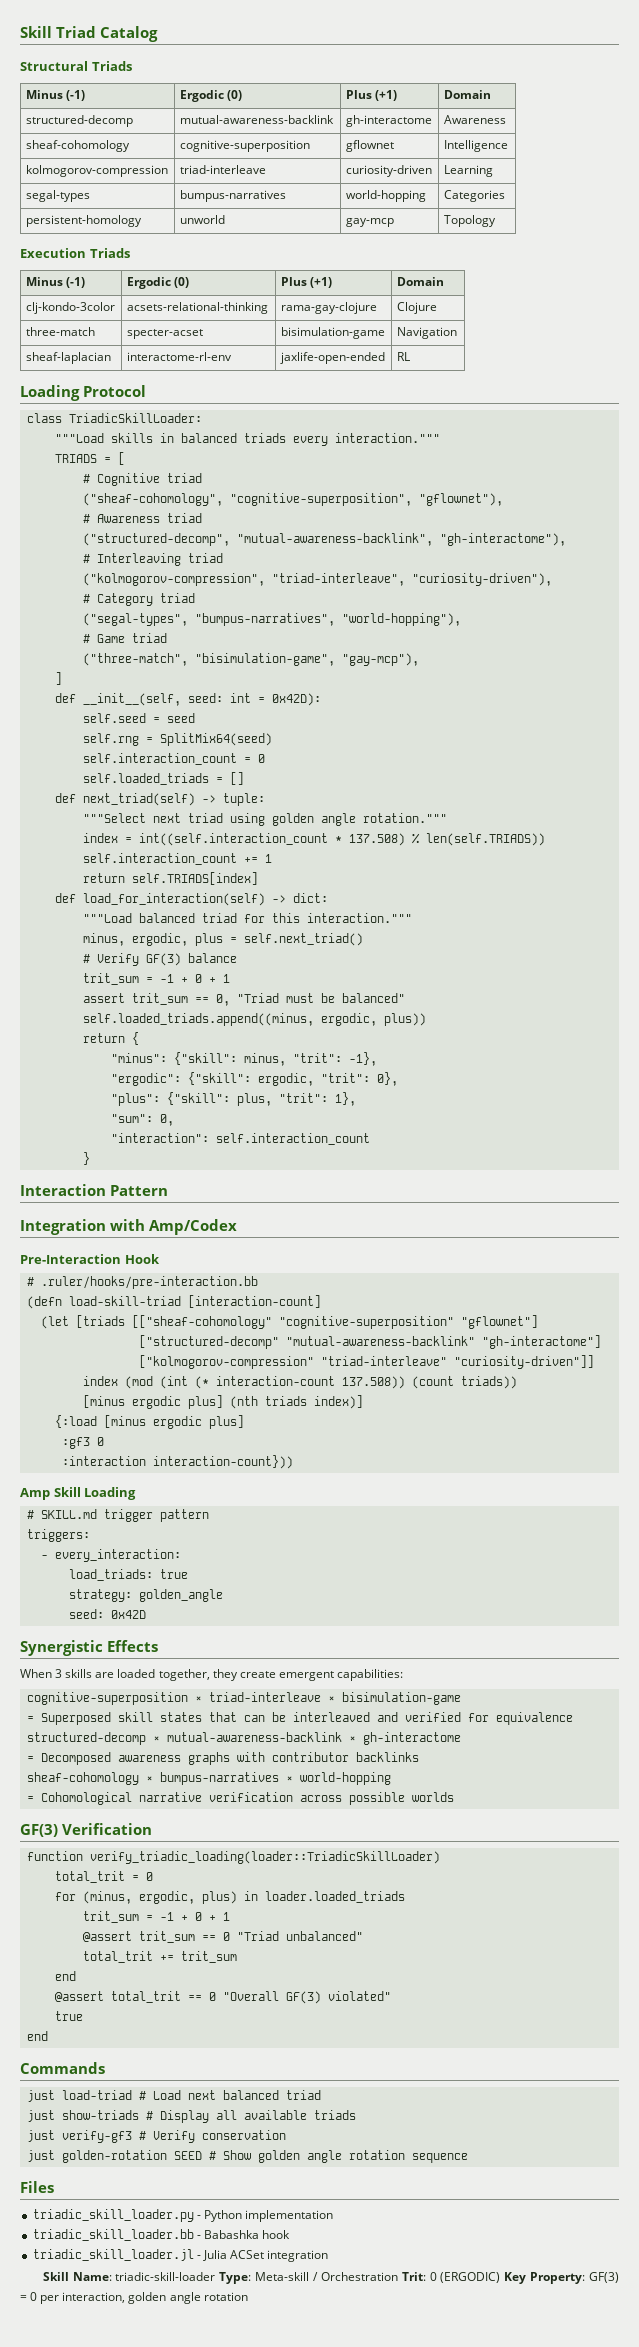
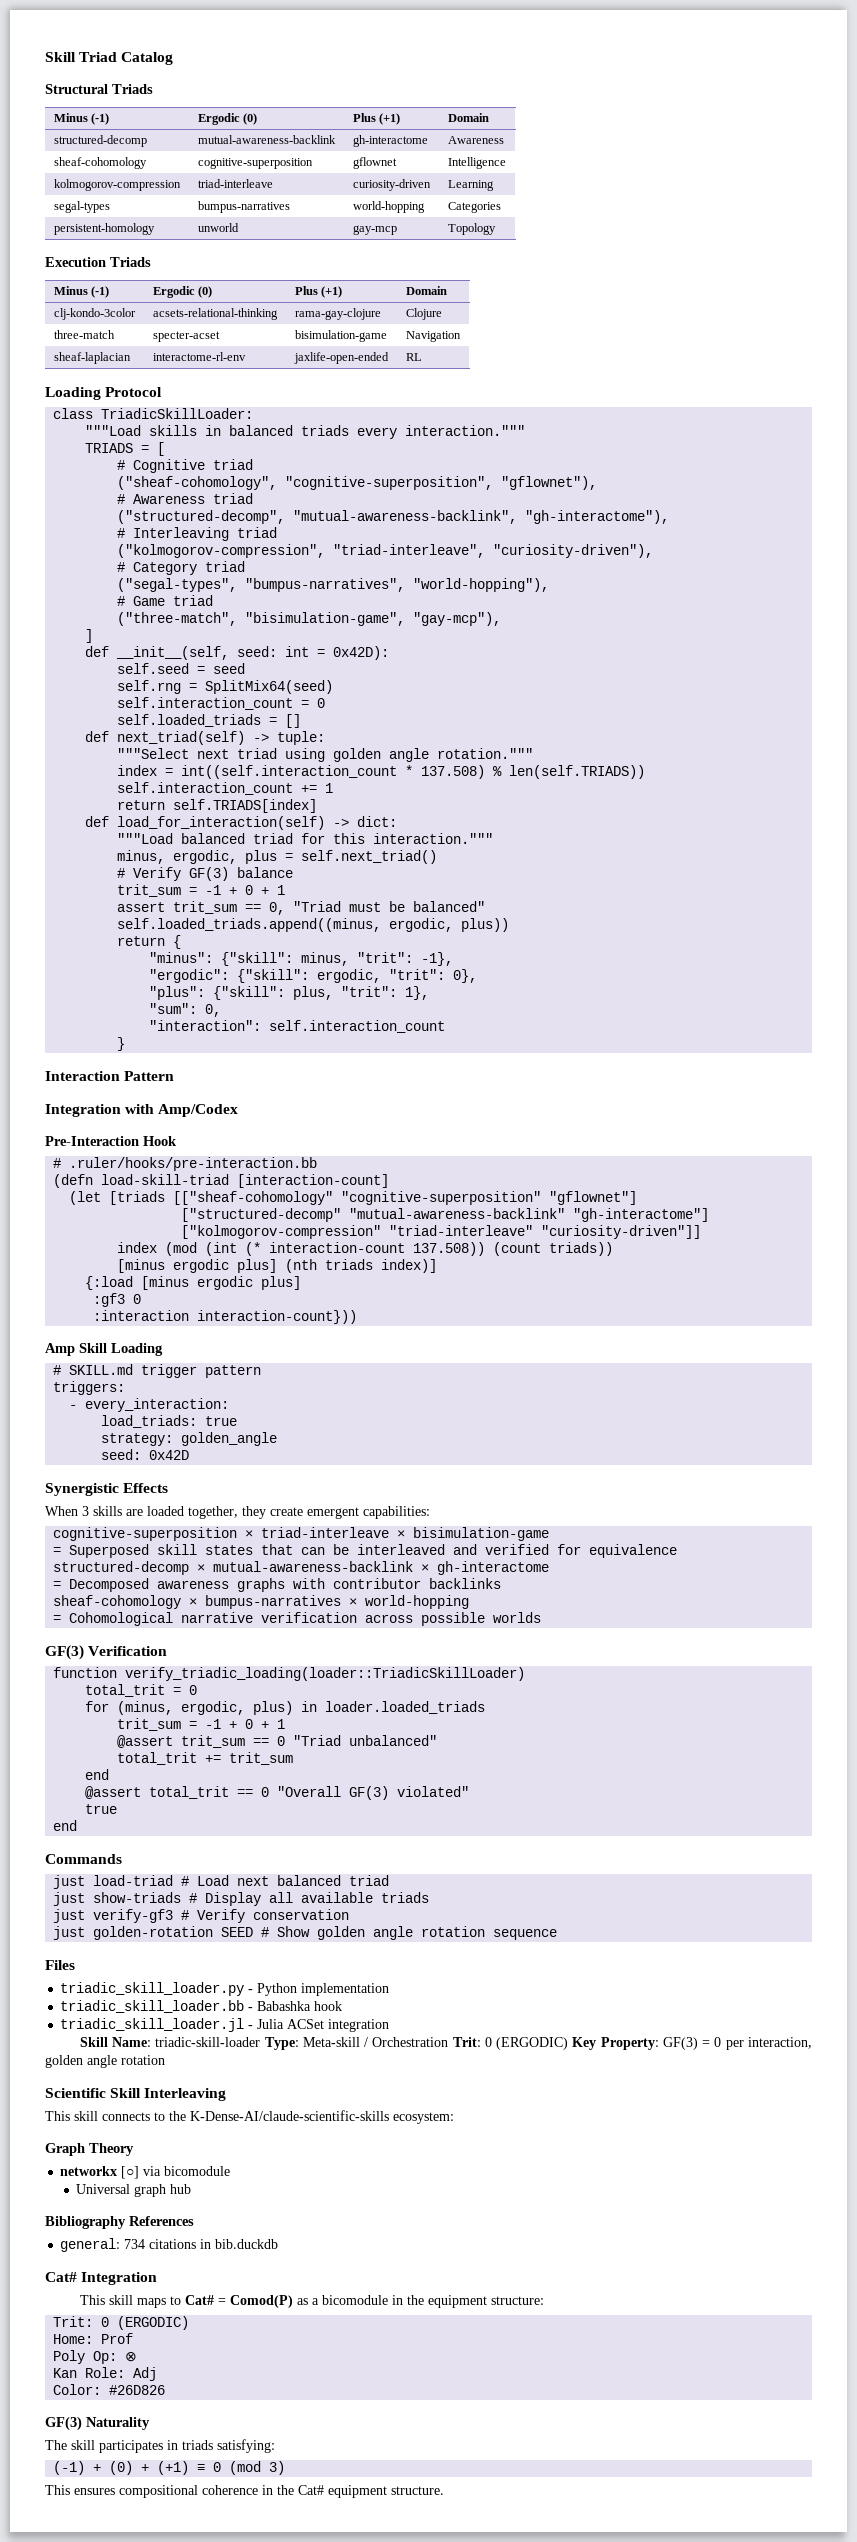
(248, 2296) none -> [45,2088,227,2101] [45,2110,454,2124] [45,2143,134,2156] [60,2166,231,2179] [76,2184,192,2197] [45,2216,194,2229] [60,2238,279,2252] [45,2272,158,2285] [79,2295,544,2308] [53,2316,190,2330] [53,2333,134,2344] [53,2350,138,2364] [53,2367,158,2381] [53,2384,166,2395] [45,2416,150,2431] [45,2439,275,2453] [53,2461,286,2475] [45,2485,444,2498] // Scientific Skill Interleaving // This skill connects to the K-Dense-AI/claude-scientific-skills ecosystem: // Graph Theory // networkx [○] via bicomodule // Universal graph hub // Bibliography References // general: 734 citations in bib.duckdb // Cat# Integration // This skill maps to Cat# = Comod(P) as a bicomodule in the equipment structure: // Trit: 0 (ERGODIC) // Home: Prof // Poly Op: ⊗ // Kan Role: Adj // Color: #26D826 // GF(3) Naturality // The skill participates in triads satisfying: // (-1) + (0) + (+1) ≡ 0 (mod 3) // This ensures compositional coherence in the Cat# equipment structure.

